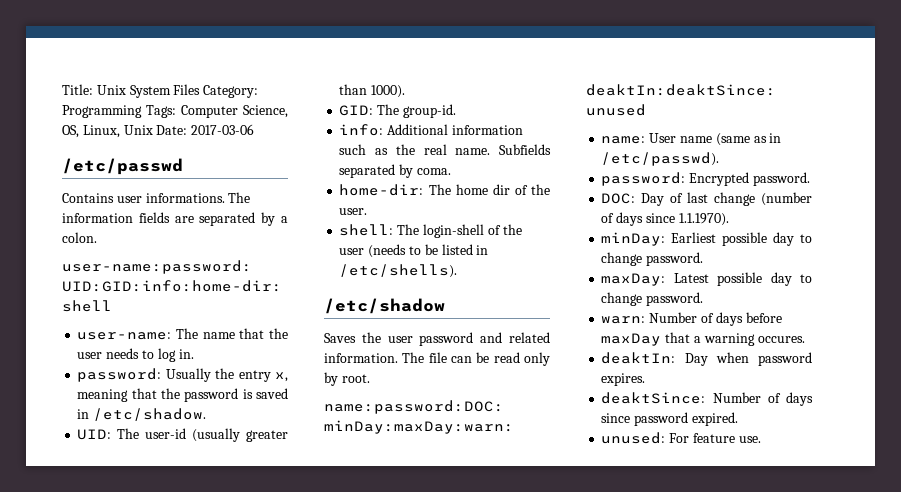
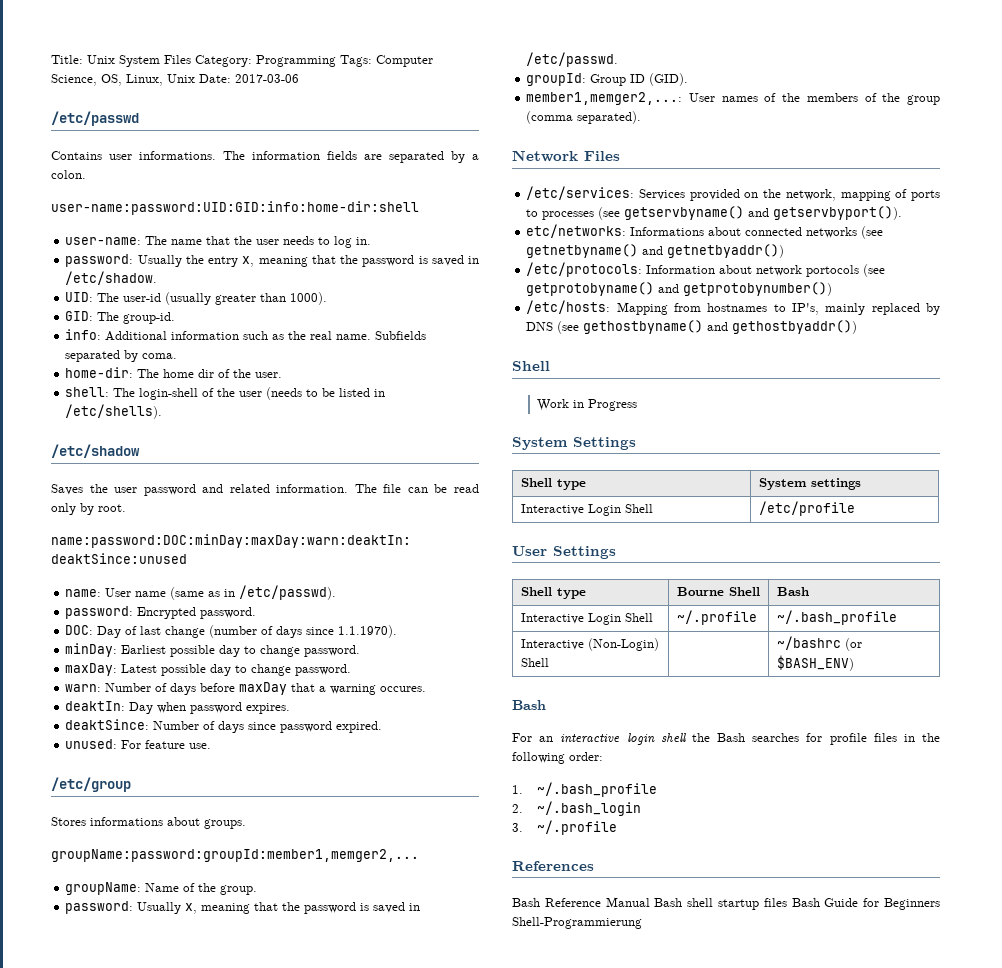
(761, 439) none -> [51,777,131,792] [51,817,246,829] [51,849,419,862] [65,882,258,895] [65,901,421,914] [526,52,619,67] [526,73,689,86] [526,92,940,105] [526,111,642,124] [512,150,620,162] [526,186,940,201] [526,206,903,220] [526,224,884,239] [526,244,785,258] [526,262,886,277] [526,282,833,296] [526,300,940,315] [526,320,858,334] [512,361,550,371] [536,399,637,411] [512,437,636,450] [520,478,586,490] [758,478,861,490] [520,504,653,516] [758,501,855,516] [512,546,616,559] [520,587,586,599] [676,587,760,596] [776,587,809,596] [520,613,653,625] [676,610,757,625] [776,610,897,625] [520,638,659,651] [520,658,549,667] [776,636,862,651] [776,655,854,671] [512,700,546,710] [512,733,940,745] [512,752,603,764] [512,782,657,797] [512,801,641,816] [512,820,617,835] [512,861,594,871] [512,897,941,910] [512,917,642,929] // /etc/group // Stores informations about groups. // groupName:password:groupId:member1,memger2,... // groupName: Name of the group. // password: Usually x, meaning that the password is saved in /etc/passwd. // groupId: Group ID (GID). // member1,memger2,...: User names of the members of the group (comma separated). // Network Files // /etc/services: Services provided on the network, mapping of ports to processes (see getservbyname() and getservbyport()). // etc/networks: Informations about connected networks (see getnetbyname() and getnetbyaddr()) // /etc/protocols: Information about network portocols (see getprotobyname() and getprotobynumber()) // /etc/hosts: Mapping from hostnames to IP's, mainly replaced by DNS (see gethostbyname() and gethostbyaddr()) // Shell // Work in Progress // System Settings // Shell type | System settings // Interactive Login Shell | /etc/profile // User Settings // Shell type | Bourne Shell | Bash // Interactive Login Shell | ~/.profile | ~/.bash_profile // Interactive (Non-Login) Shell | | ~/bashrc (or $BASH_ENV) // Bash // For an interactive login shell the Bash searches for profile files in the following order: // 1. ~/.bash_profile // 2. ~/.bash_login // 3. ~/.profile // References // Bash Reference Manual Bash shell startup files Bash Guide for Beginners Shell-Programmierung

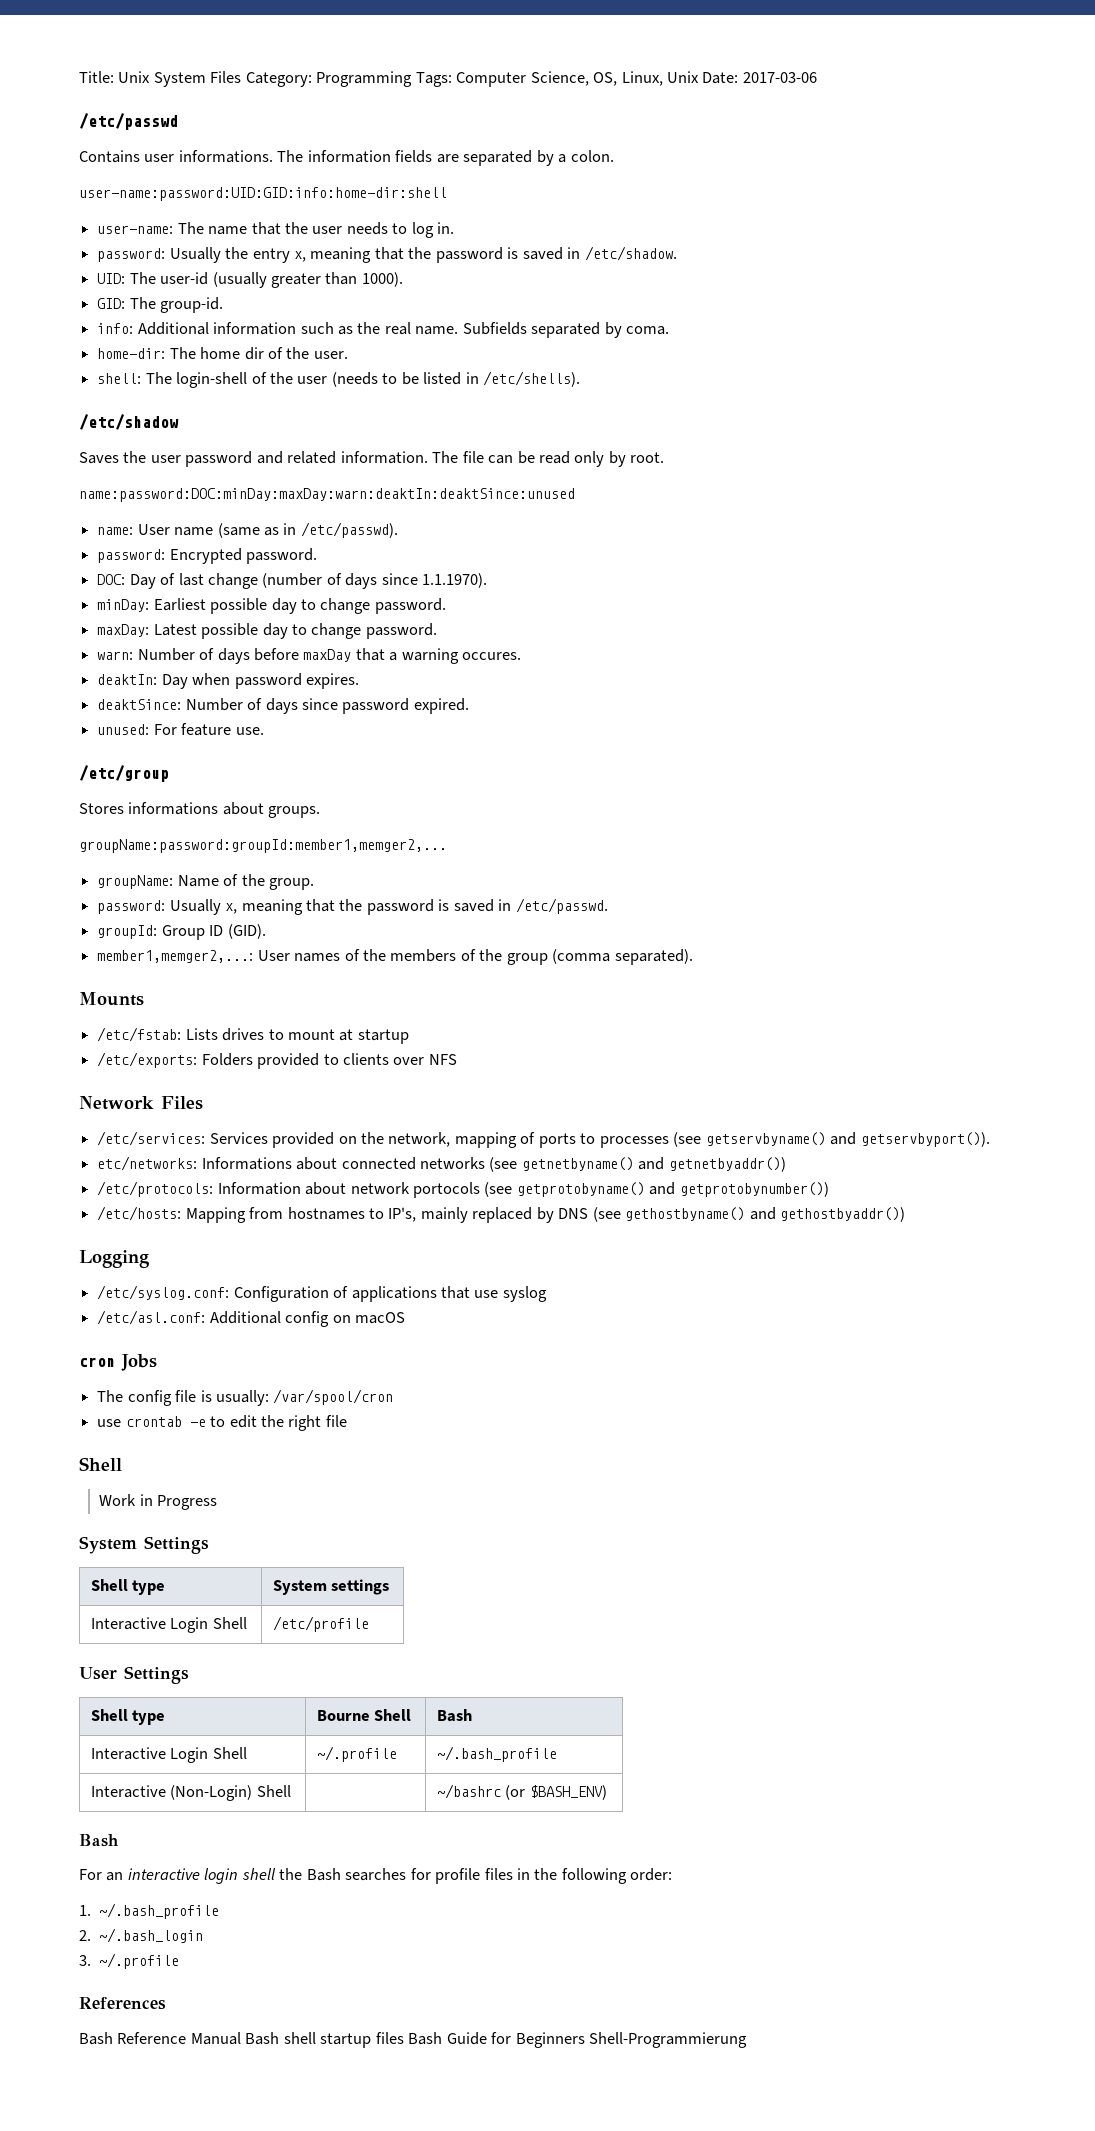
(642, 117) none -> [79,992,144,1006] [97,1027,409,1044] [97,1052,457,1069] // Mounts // /etc/fstab: Lists drives to mount at startup // /etc/exports: Folders provided to clients over NFS
(858, 327) none -> [79,1250,149,1268] [97,1285,547,1302] [97,1310,405,1327] [79,1354,157,1371] [97,1389,394,1406] [97,1415,347,1431] // Logging // /etc/syslog.conf: Configuration of applications that use syslog // /etc/asl.conf: Additional config on macOS // cron Jobs // The config file is usually: /var/spool/cron // use crontab -e to edit the right file

